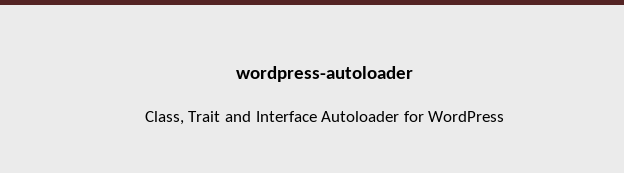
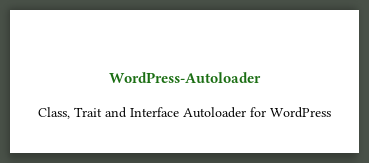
[236,66,413,82] wordpress-autoloader -> [109,72,261,83] WordPress-Autoloader

